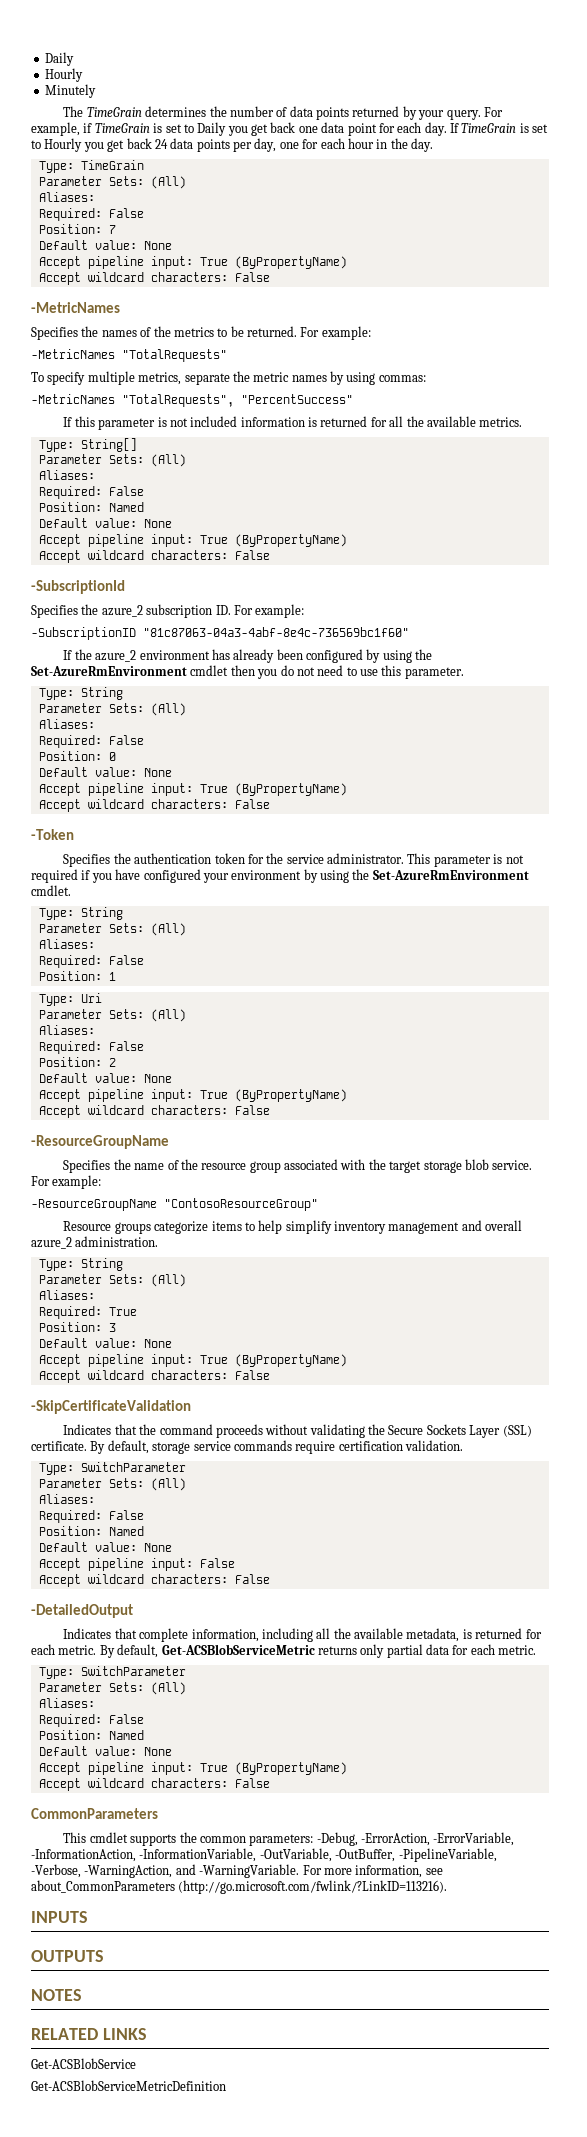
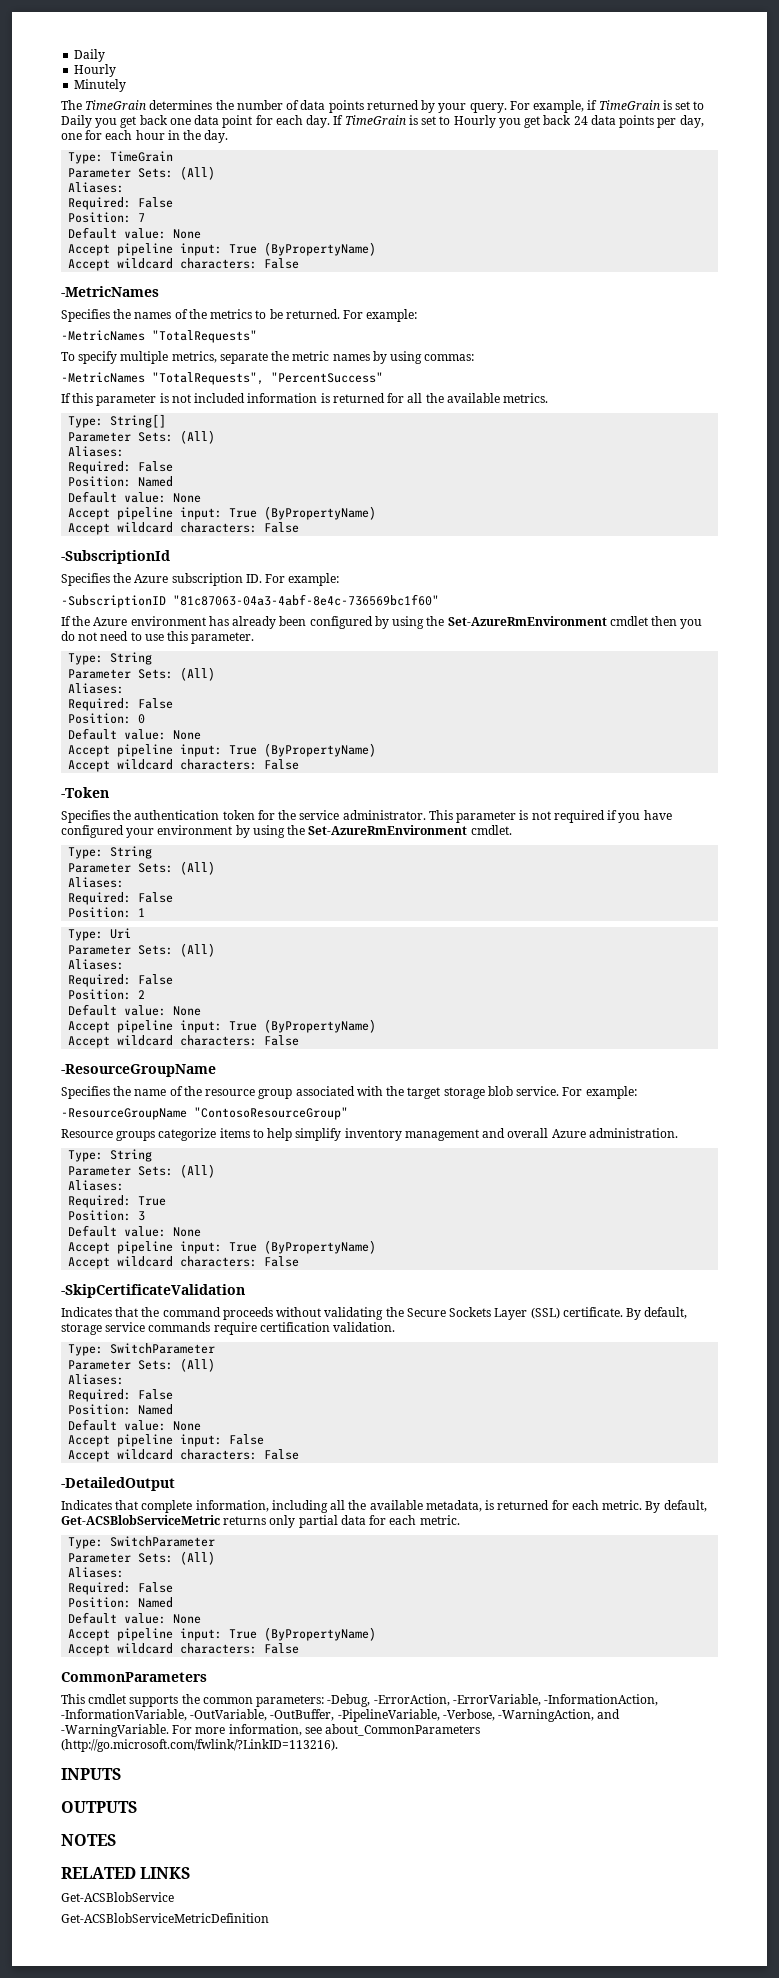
[101,605,143,617] azure_2 -> [134,574,169,583] Azure
[95,650,137,662] azure_2 -> [93,617,128,626] Azure
[31,1237,72,1249] azure_2 -> [551,1129,586,1138] Azure

